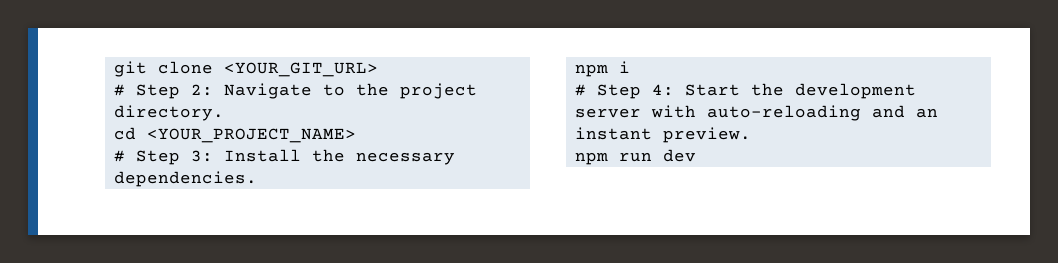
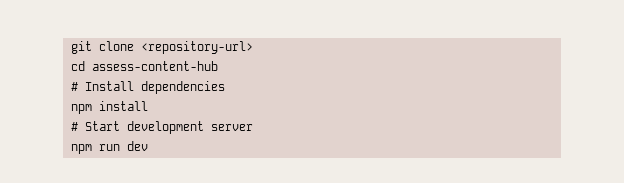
[224,62,379,77] [114,83,478,99] [114,105,225,121] [114,127,357,143] [114,149,456,165] [114,171,258,187] [575,61,631,77] [575,83,917,99] [575,105,939,121] [575,127,752,143] <YOUR_GIT_URL> // # Step 2: Navigate to the project directory. // cd <YOUR_PROJECT_NAME> // # Step 3: Install the necessary dependencies. // npm i // # Step 4: Start the development server with auto-reloading and an instant preview. -> [140,41,253,54] [70,61,218,71] [70,81,225,94] [70,101,148,114] [70,121,253,134] <repository-url> // cd assess-content-hub // # Install dependencies // npm install // # Start development server

